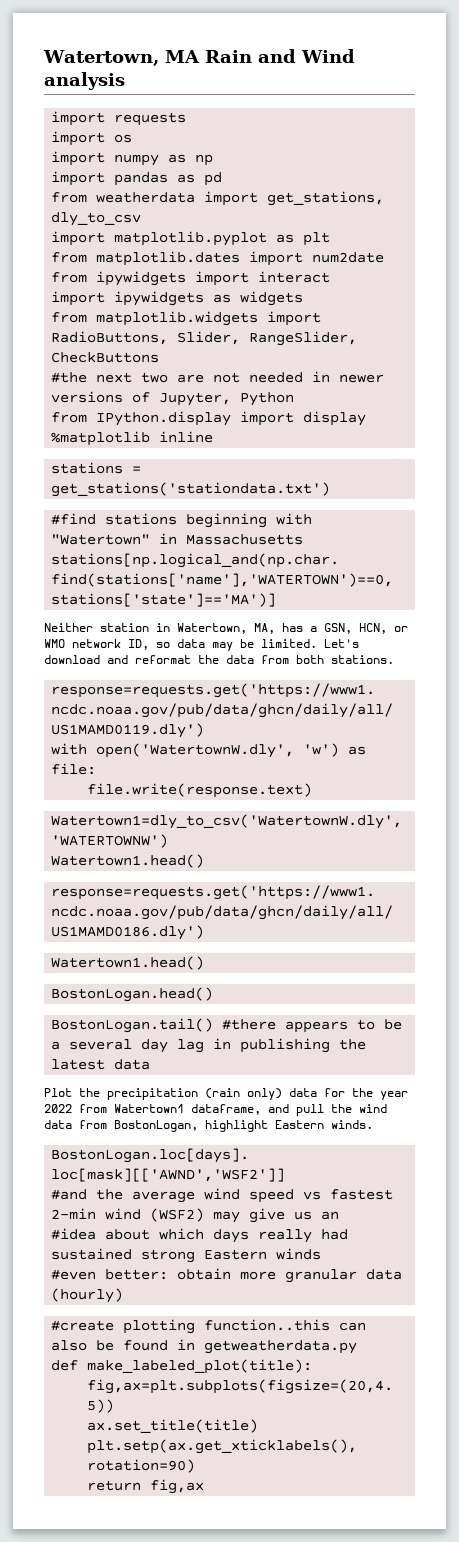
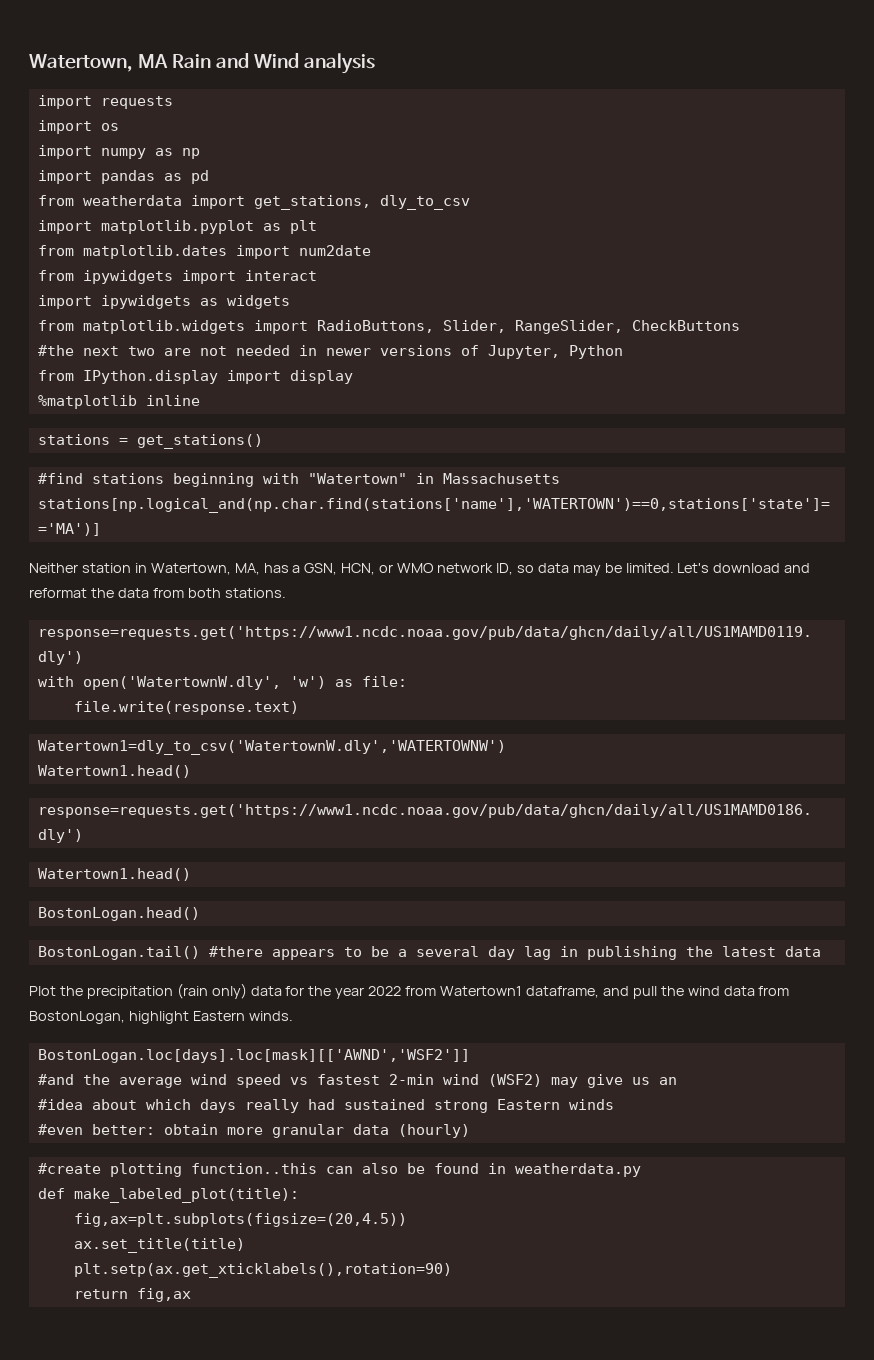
[51,482,331,497] get_stations('stationdata.txt') -> [136,434,263,449] get_stations()
[204,1340,358,1354] getweatherdata.py -> [514,1163,641,1177] weatherdata.py

